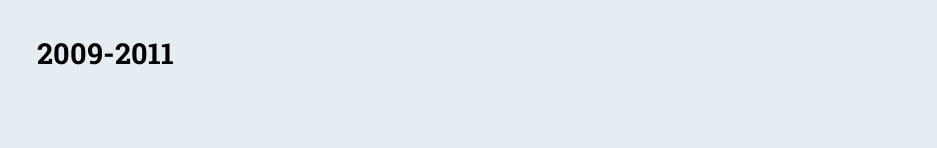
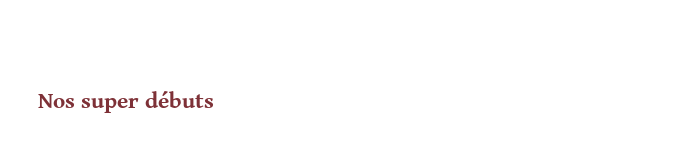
[37,43,174,65] 2009-2011 -> [38,91,215,113] Nos super débuts

